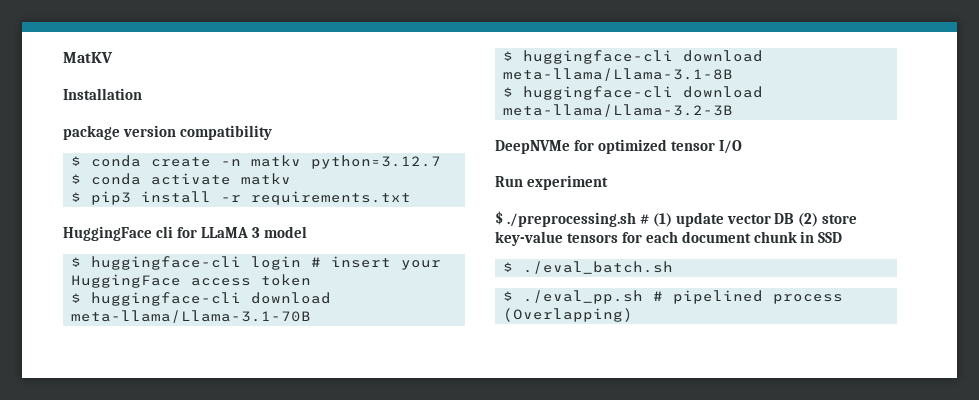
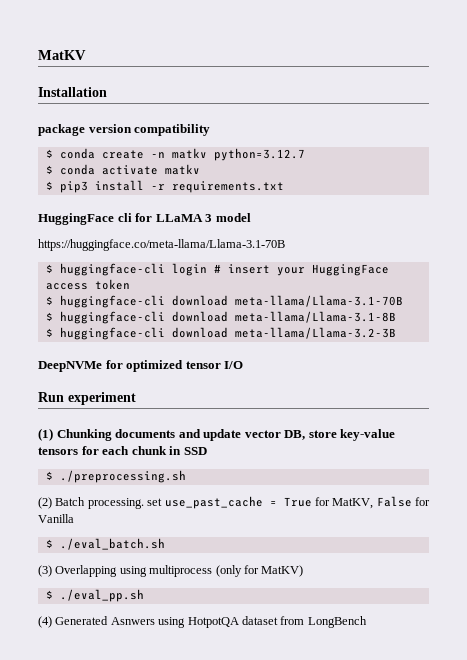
(307, 232) none -> [38,239,285,251] // https://huggingface.co/meta-llama/Llama-3.1-70B
[495,211,819,227] $ ./preprocessing.sh # (1) update vector DB (2) -> [38,428,306,441] (1) Chunking documents and update vector DB,
[681,231,751,243] document -> (130, 450) none
[522,261,673,274] [502,290,843,304] [502,308,633,322] ./eval_batch.sh // $ ./eval_pp.sh # pipelined process (Overlapping) -> [59,470,186,483] [38,496,430,509] [38,514,74,523] [45,538,165,550] [38,565,304,577] [45,589,144,602] [38,616,367,628] ./preprocessing.sh // (2) Batch processing. set use_past_cache = True for MatKV, False for Vanilla // $ ./eval_batch.sh // (3) Overlapping using multiprocess (only for MatKV) // $ ./eval_pp.sh // (4) Generated Asnwers using HotpotQA dataset from LongBench

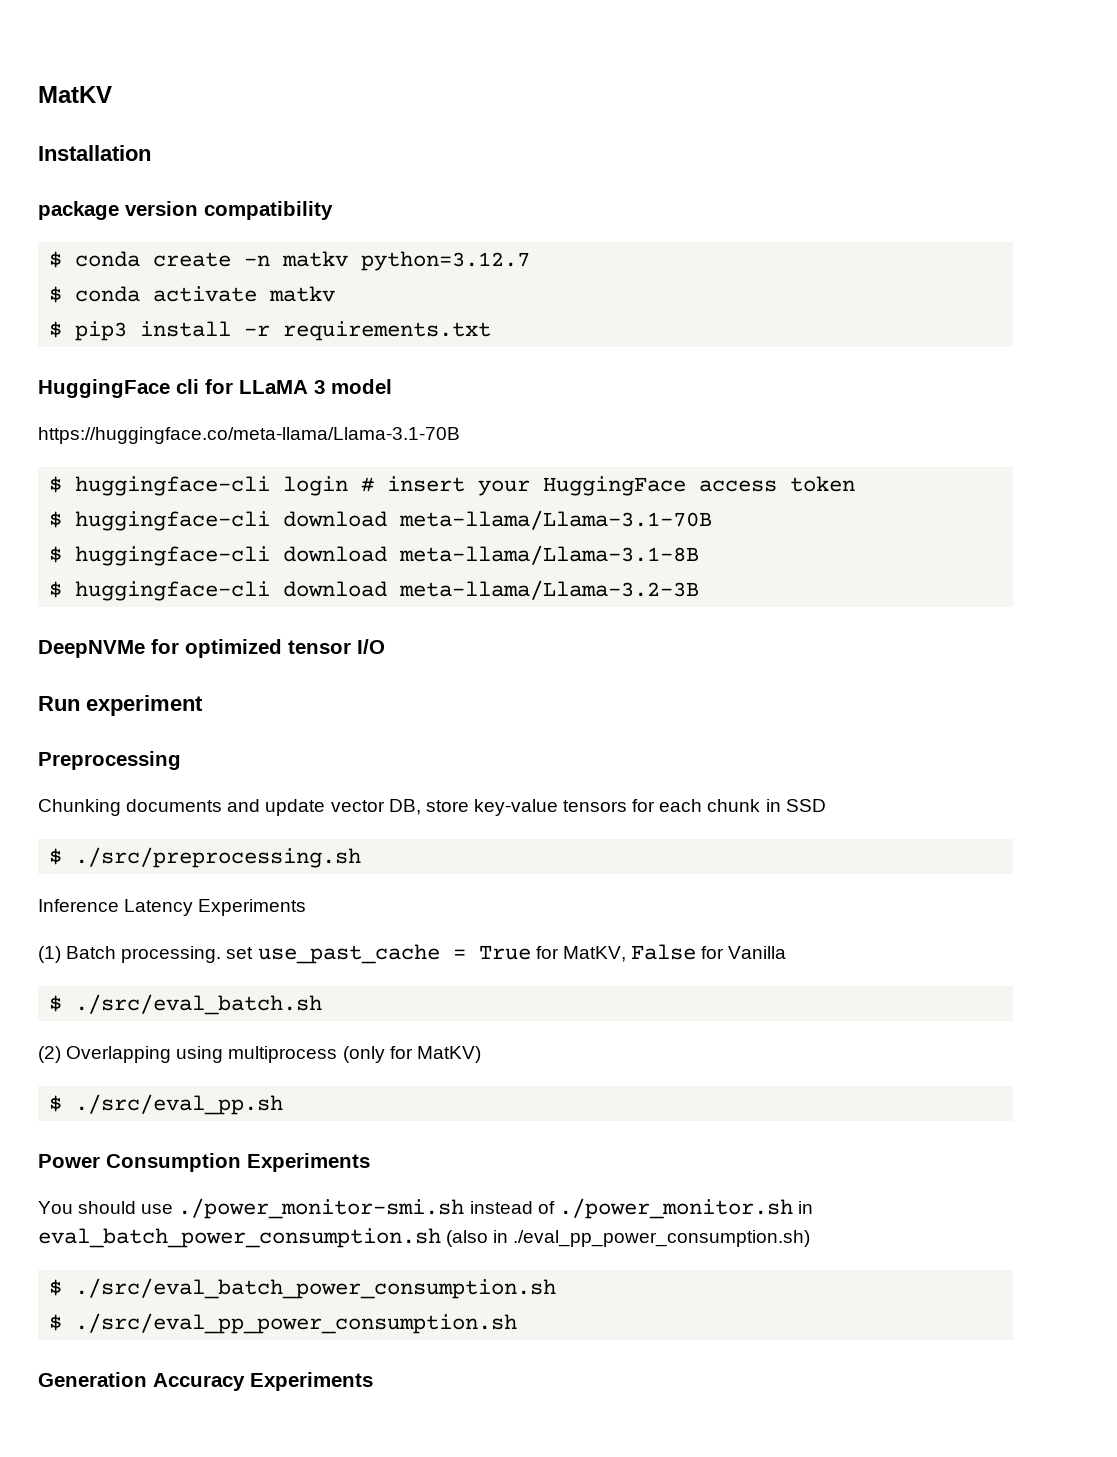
[38,428,53,441] (1) -> [38,751,181,770] Preprocessing //
[59,470,186,483] [38,497,52,509] ./preprocessing.sh // (2) -> [75,847,362,868] [38,899,307,916] [38,946,61,963] ./src/preprocessing.sh // Inference Latency Experiments // (1)
[59,538,165,550] [38,565,52,577] ./eval_batch.sh // (3) -> [75,994,323,1015] [38,1046,61,1063] ./src/eval_batch.sh // (2)
[59,589,144,602] [38,616,367,628] ./eval_pp.sh // (4) Generated Asnwers using HotpotQA dataset from LongBench -> [75,1094,284,1115] [38,1153,370,1172] [38,1198,813,1219] [38,1228,811,1248] [49,1278,557,1299] [49,1313,518,1334] [38,1372,373,1391] ./src/eval_pp.sh // Power Consumption Experiments // You should use ./power_monitor-smi.sh instead of ./power_monitor.sh in eval_batch_power_consumption.sh (also in ./eval_pp_power_consumption.sh) // $ ./src/eval_batch_power_consumption.sh // $ ./src/eval_pp_power_consumption.sh // Generation Accuracy Experiments

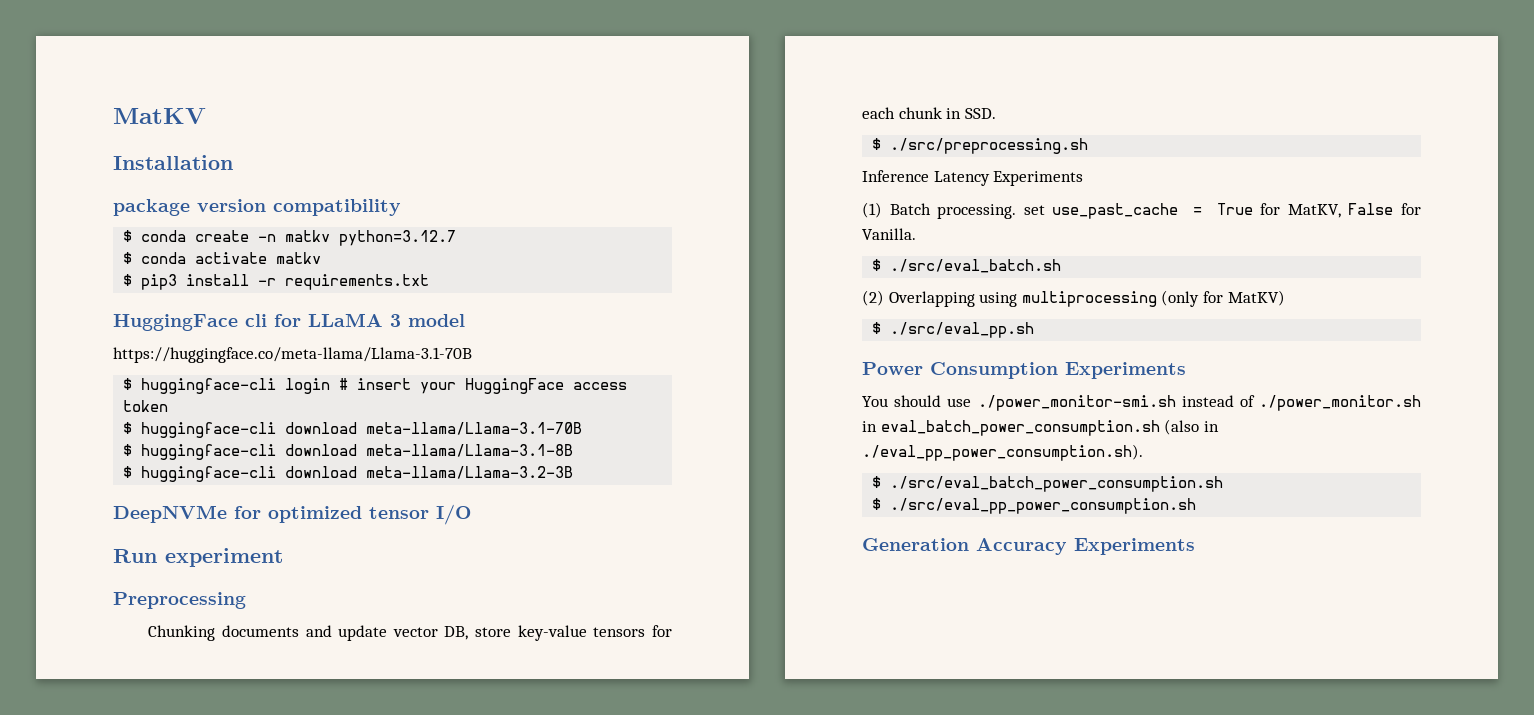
[785,799,826,812] SSD -> [964,108,996,119] SSD.
[728,946,787,959] Vanilla -> [862,228,916,240] Vanilla.
[228,1046,338,1063] multiprocess -> [1021,291,1157,307] multiprocessing
[513,1230,811,1247] ./eval_pp_power_consumption.sh) -> [862,444,1143,461] ./eval_pp_power_consumption.sh).

